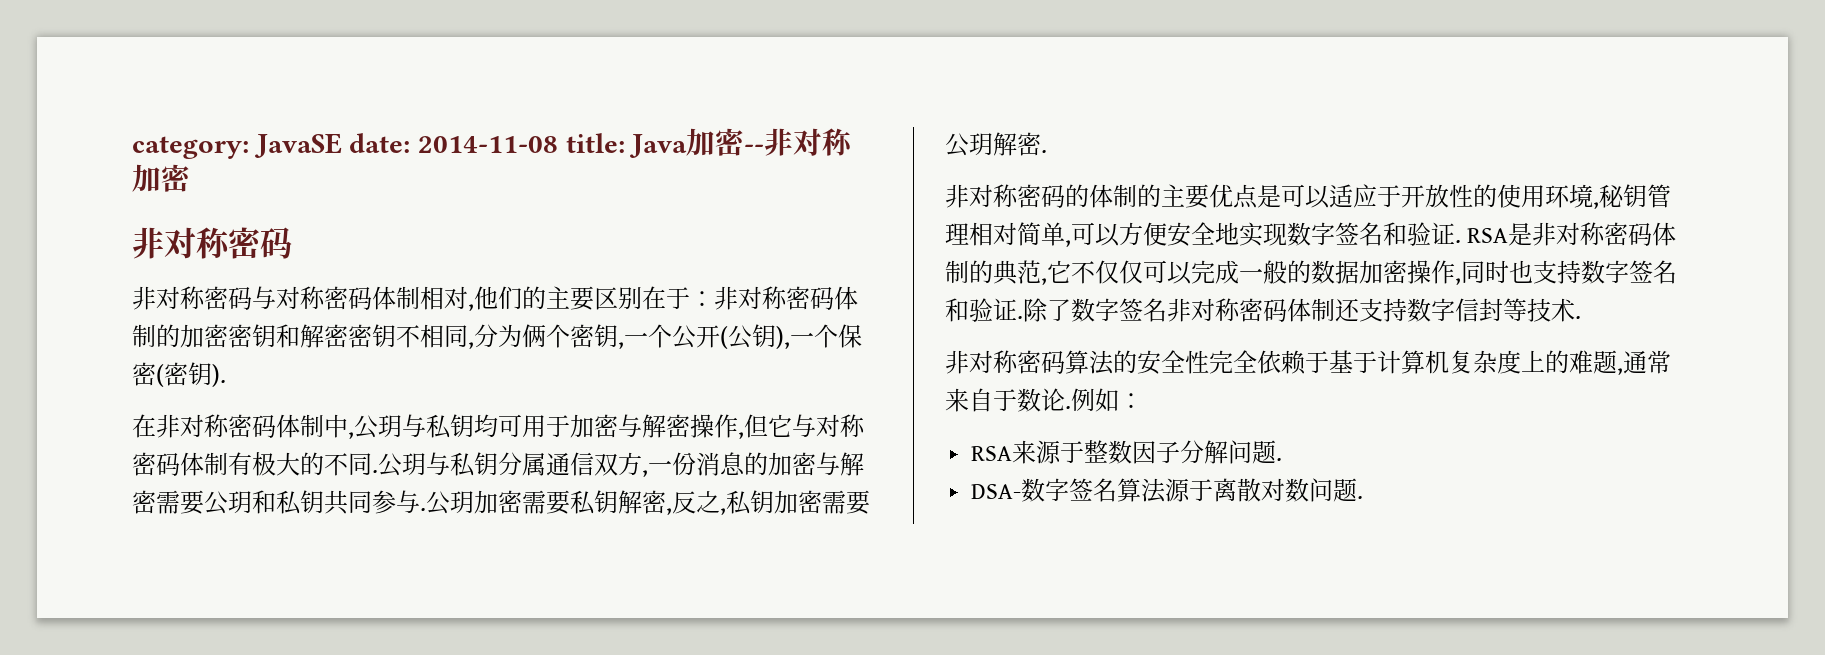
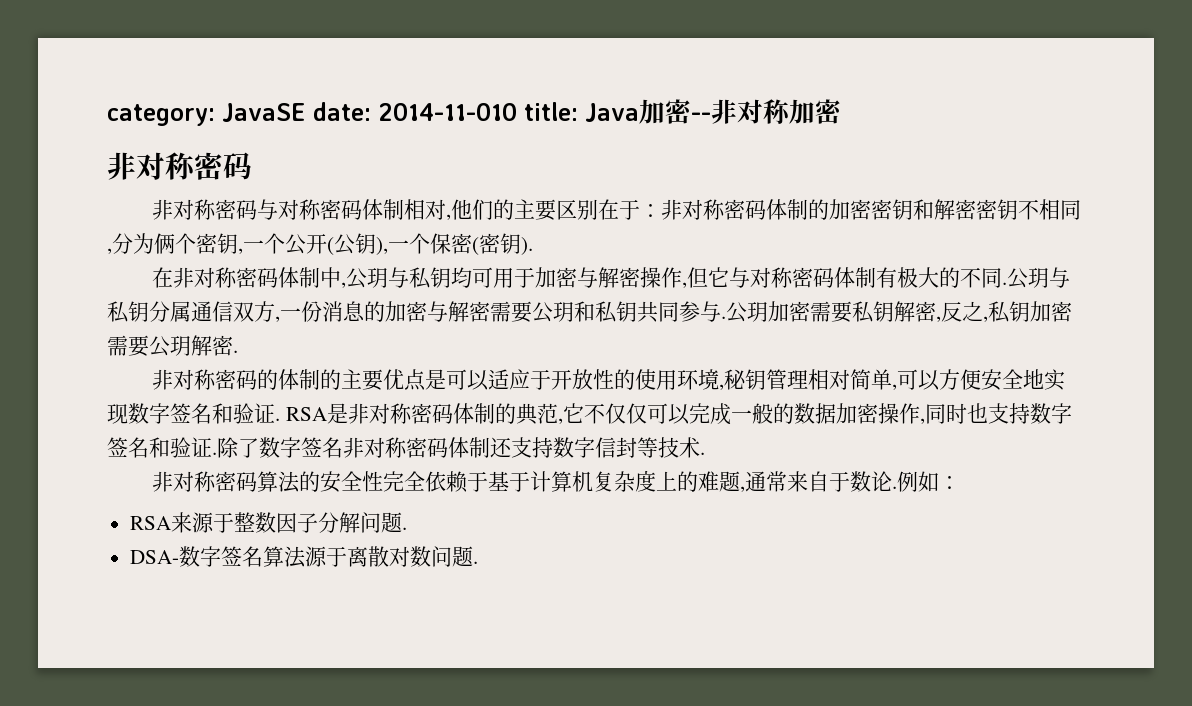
[418,136,559,153] 2014-11-08 -> [378,103,517,121] 2014-11-010

